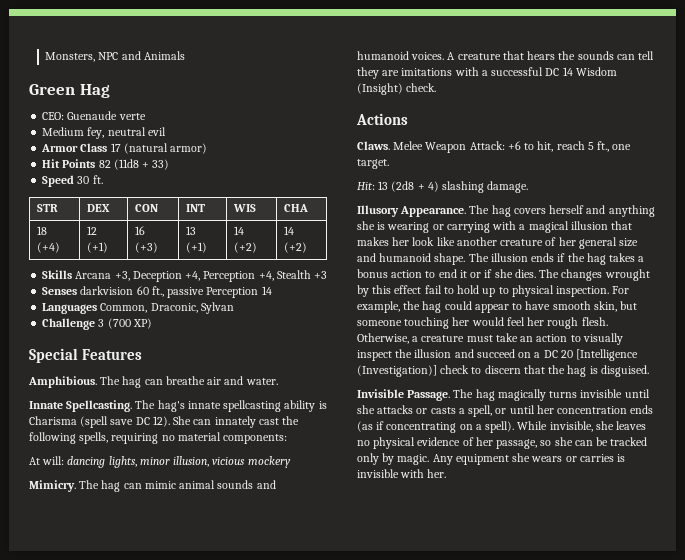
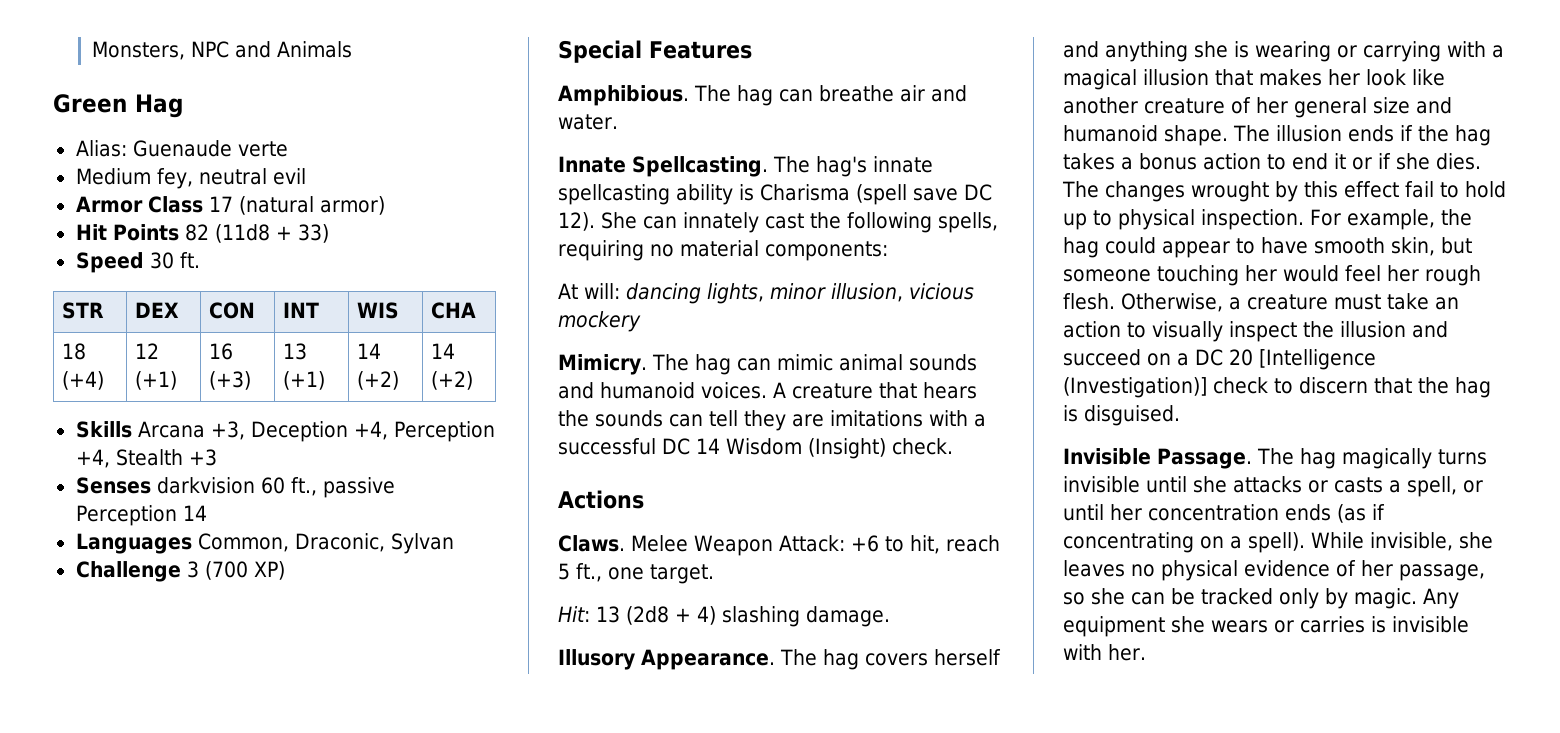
[42,112,65,120] CEO: -> [75,140,127,157] Alias:

